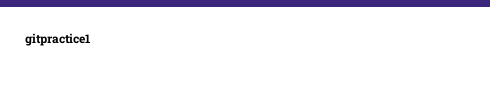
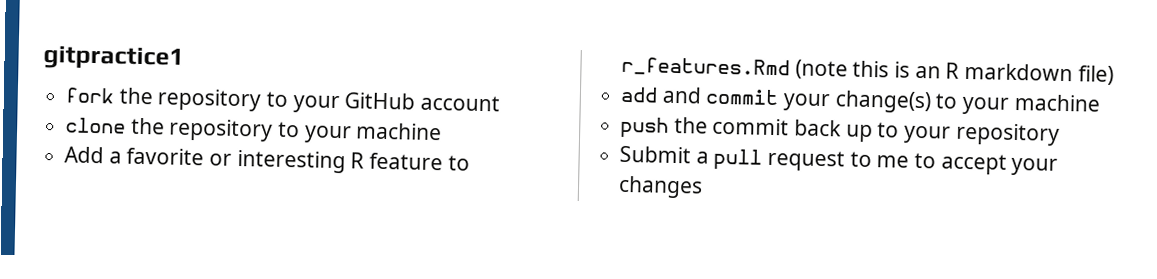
(90, 39) none -> [65,87,501,114] [65,117,443,144] [64,146,470,174] [621,56,1114,86] [620,86,1101,115] [620,116,1060,146] [619,145,1059,176] [618,175,704,199] // fork the repository to your GitHub account // clone the repository to your machine // Add a favorite or interesting R feature to r_features.Rmd (note this is an R markdown file) // add and commit your change(s) to your machine // push the commit back up to your repository // Submit a pull request to me to accept your changes

